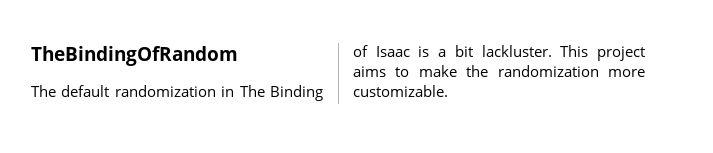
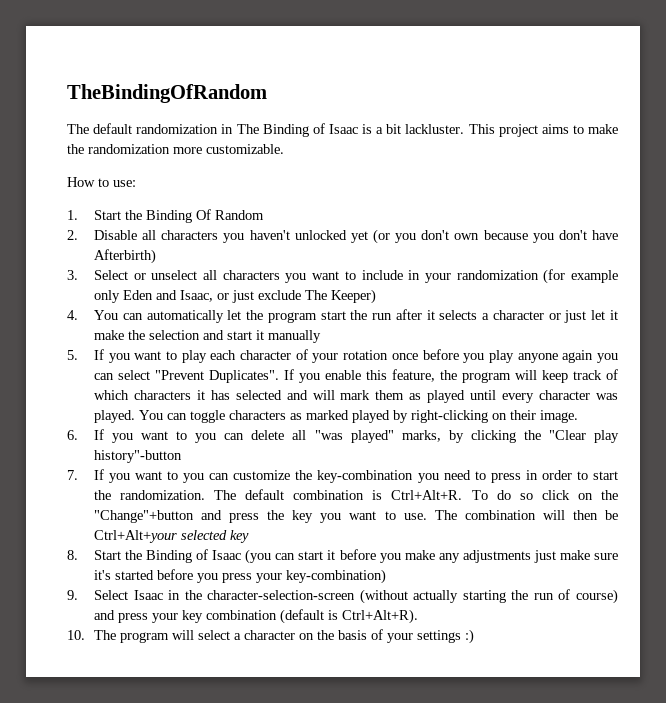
(448, 91) none -> [67,177,136,187] [67,209,264,223] [67,229,619,244] [93,249,156,264] [67,269,618,284] [93,289,376,304] [67,309,618,323] [93,330,321,343] [67,349,618,363] [93,369,618,383] [93,390,619,403] [93,410,578,423] [67,429,619,443] [93,450,182,463] [67,469,618,483] [93,489,618,500] [93,510,619,523] [93,530,249,543] [67,549,618,564] [93,569,386,584] [67,589,619,604] [93,609,418,624] [67,629,474,644] // How to use: // 1. Start the Binding Of Random // 2. Disable all characters you haven't unlocked yet (or you don't own because you don't have Afterbirth) // 3. Select or unselect all characters you want to include in your randomization (for example only Eden and Isaac, or just exclude The Keeper) // 4. You can automatically let the program start the run after it selects a character or just let it make the selection and start it manually // 5. If you want to play each character of your rotation once before you play anyone again you can select "Prevent Duplicates". If you enable this feature, the program will keep track of which characters it has selected and will mark them as played until every character was played. You can toggle characters as marked played by right-clicking on their image. // 6. If you want to you can delete all "was played" marks, by clicking the "Clear play history"-button // 7. If you want to you can customize the key-combination you need to press in order to start the randomization. The default combination is Ctrl+Alt+R. To do so click on the "Change"+button and press the key you want to use. The combination will then be Ctrl+Alt+your selected key // 8. Start the Binding of Isaac (you can start it before you make any adjustments just make sure it's started before you press your key-combination) // 9. Select Isaac in the character-selection-screen (without actually starting the run of course) and press your key combination (default is Ctrl+Alt+R). // 10. The program will select a character on the basis of your settings :)

